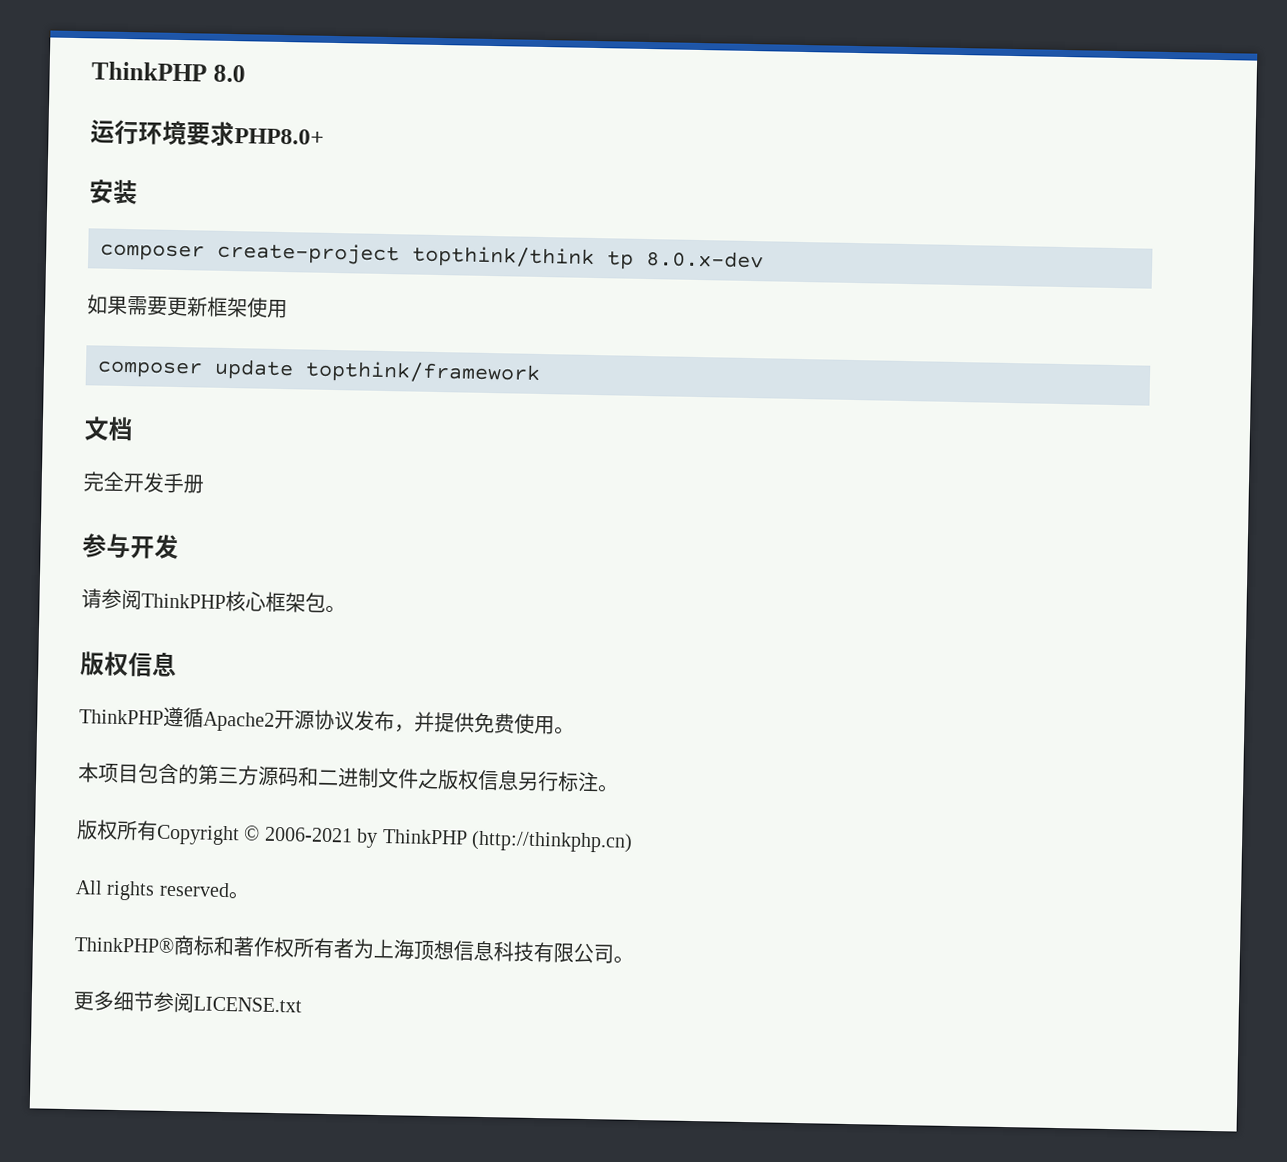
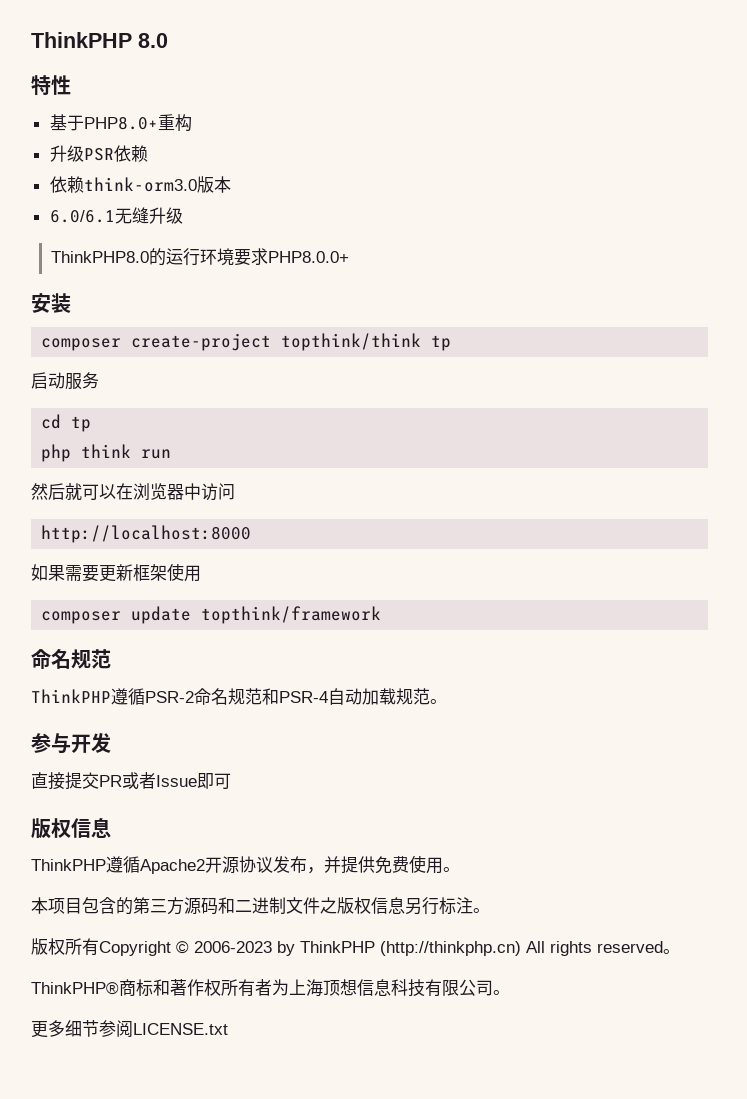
(246, 73) none -> [31,75,71,96] [49,114,192,132] [49,145,148,162] [49,176,231,193] [49,207,183,224] [50,248,166,266] 特性 // 基于PHP8.0+重构 // 升级PSR依赖 // 依赖think-orm3.0版本 // 6.0/6.1无缝升级 // ThinkPHP8.0的
[234,128,324,145] PHP8.0+ -> [267,251,349,263] PHP8.0.0+
[646,249,764,269] 8.0.x-dev -> [31,372,99,390] [41,414,92,432] [41,444,172,462] [31,483,235,501] [41,525,252,543] // 启动服务 // cd tp // php think run // 然后就可以在浏览器中访问 // http://localhost:8000
[84,416,134,442] [83,471,204,494] [82,533,179,560] [81,588,346,614] 文档 // 完全开发手册 // 参与开发 // 请参阅ThinkPHP核心框架包。 -> [31,649,111,669] [31,688,447,705] [31,733,111,754] [31,772,231,790] 命名规范 // ThinkPHP遵循PSR-2命名规范和PSR-4自动加载规范。 // 参与开发 // 直接提交PR或者Issue即可
[263,826,353,843] 2006-2021 -> [194,941,272,953] 2006-2023
(633, 841) // -> (521, 948) none

